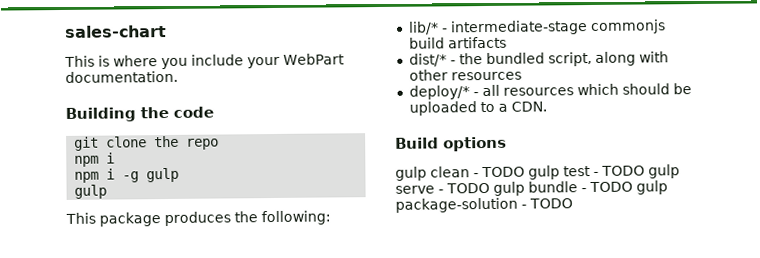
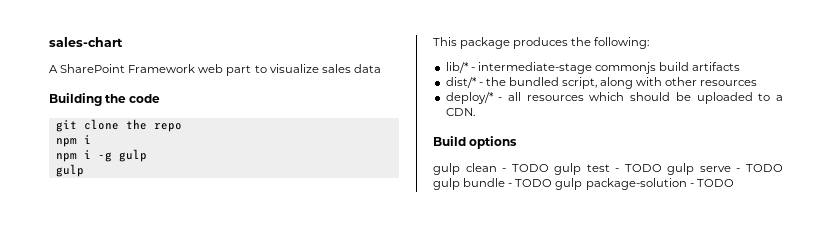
[64,53,345,70] [65,70,178,83] This is where you include your WebPart documentation. -> [49,64,381,76] A SharePoint Framework web part to visualize sales data

